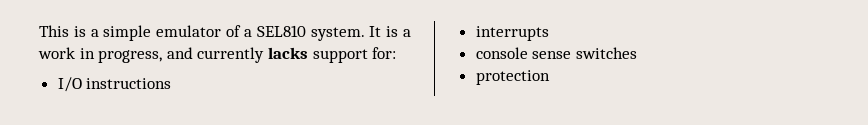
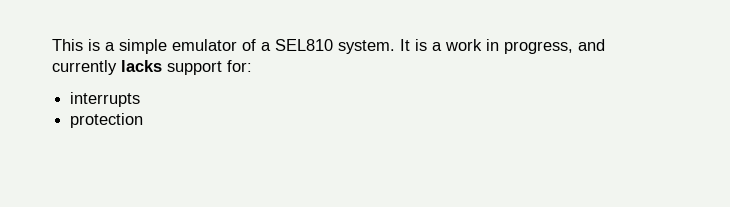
[57,77,172,92] // I/O instructions -> (252, 66) none
[475,47,637,59] // console sense switches -> (141, 99) none

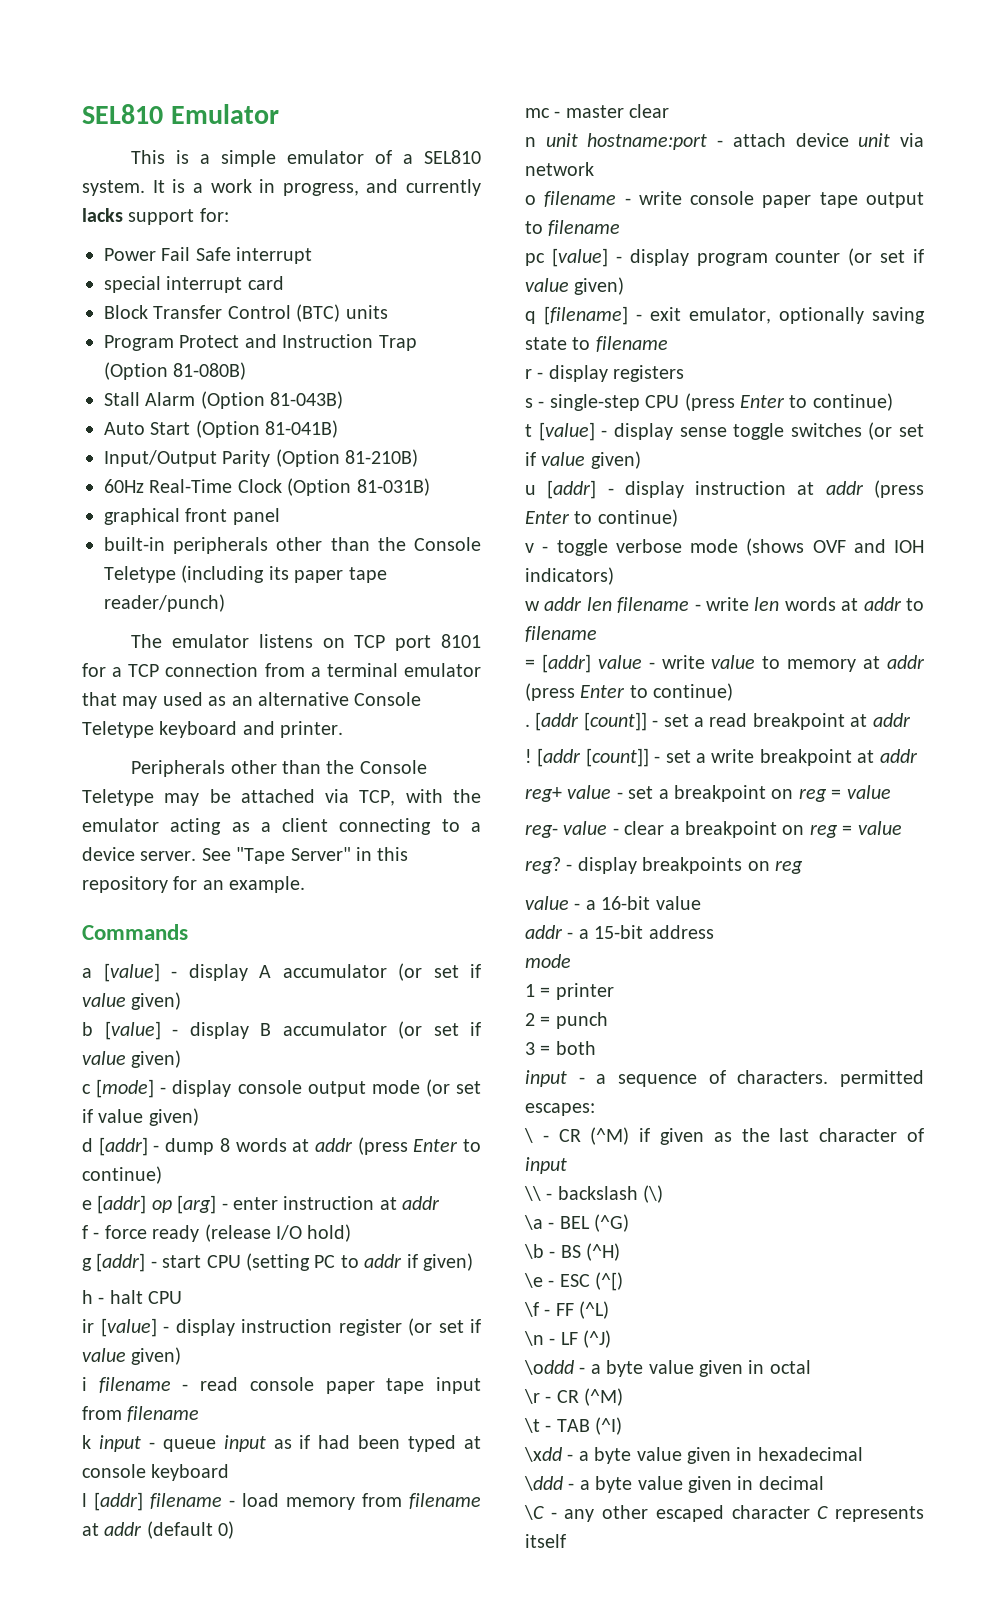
(52, 45) none -> [82,104,279,124] SEL810 Emulator //
[70,92,141,107] [70,113,144,128] interrupts // protection -> [104,247,313,264] [104,276,284,293] [104,304,388,322] [104,334,417,351] [104,362,247,380] [104,391,344,409] [104,420,339,438] [104,449,419,467] [104,478,430,496] [104,508,280,525] [104,537,481,554] [104,565,387,583] [104,594,225,612] [131,634,481,651] [82,663,481,677] [82,692,422,709] [82,721,344,738] [131,760,427,777] [82,789,481,806] [82,818,481,835] [82,847,409,864] [82,876,306,893] [82,924,188,940] [82,963,481,982] [82,992,182,1010] [82,1021,481,1040] [82,1050,182,1068] [82,1079,481,1098] [82,1108,199,1126] [82,1137,481,1156] [82,1166,162,1184] [82,1195,441,1214] [82,1224,352,1242] [82,1253,473,1272] [82,1290,183,1304] [82,1318,481,1337] [82,1347,182,1365] [82,1377,481,1394] [82,1406,200,1422] [82,1435,481,1452] [82,1464,230,1481] [82,1492,481,1511] [82,1521,235,1539] [525,104,670,118] [525,133,924,150] [525,162,594,176] [525,191,924,208] [525,220,621,236] [525,248,924,267] [525,277,625,295] [525,306,925,325] [525,336,668,352] [525,365,685,382] [525,393,893,411] [525,422,924,441] [525,451,641,469] [525,480,924,499] [525,509,678,527] [525,538,924,556] [525,567,614,585] [525,597,924,613] [525,626,597,642] [525,654,925,673] [525,683,734,701] [525,712,911,731] [525,748,918,767] [525,785,891,802] [525,821,902,838] [525,857,803,874] [525,896,701,910] [525,925,714,939] [525,954,571,968] [525,983,614,1000] [525,1012,608,1029] [525,1041,596,1055] [525,1070,924,1087] [525,1103,595,1116] [524,1127,924,1145] [525,1157,567,1174] [524,1185,664,1203] [524,1214,630,1232] [524,1243,621,1261] [524,1272,624,1291] [524,1301,610,1319] [524,1330,612,1348] [524,1360,811,1377] [524,1388,624,1406] [524,1417,623,1435] [524,1447,863,1464] [524,1476,824,1493] [524,1505,924,1522] [525,1534,566,1548] Power Fail Safe interrupt // special interrupt card // Block Transfer Control (BTC) units // Program Protect and Instruction Trap (Option 81-080B) // Stall Alarm (Option 81-043B) // Auto Start (Option 81-041B) // Input/Output Parity (Option 81-210B) // 60Hz Real-Time Clock (Option 81-031B) // graphical front panel // built-in peripherals other than the Console Teletype (including its paper tape reader/punch) // The emulator listens on TCP port 8101 for a TCP connection from a terminal emulator that may used as an alternative Console Teletype keyboard and printer. // Peripherals other than the Console Teletype may be attached via TCP, with the emulator acting as a client connecting to a device server. See "Tape Server" in this repository for an example. // Commands // a [value] - display A accumulator (or set if value given) // b [value] - display B accumulator (or set if value given) // c [mode] - display console output mode (or set if value given) // d [addr] - dump 8 words at addr (press Enter to continue) // e [addr] op [arg] - enter instruction at addr // f - force ready (release I/O hold) // g [addr] - start CPU (setting PC to addr if given) // h - halt CPU // ir [value] - display instruction register (or set if value given) // i filename - read console paper tape input from filename // k input - queue input as if had been typed at console keyboard // l [addr] filename - load memory from filename at addr (default 0) // mc - master clear // n unit hostname:port - attach device unit via network // o filename - write console paper tape output to filename // pc [value] - display program counter (or set if value given) // q [filename] - exit emulator, optionally saving state to filename // r - display registers // s - single-step CPU (press Enter to continue) // t [value] - display sense toggle switches (or set if value given) // u [addr] - display instruction at addr (press Enter to continue) // v - toggle verbose mode (shows OVF and IOH indicators) // w addr len filename - write len words at addr to filename // = [addr] value - write value to memory at addr (press Enter to continue) // . [addr [count]] - set a read breakpoint at addr // ! [addr [count]] - set a write breakpoint at addr // reg+ value - set a breakpoint on reg = value // reg- value - clear a breakpoint on reg = value // reg? - display breakpoints on reg // value - a 16-bit value // addr - a 15-bit address // mode // 1 = printer // 2 = punch // 3 = both // input - a sequence of characters. permitted escapes: // \ - CR (^M) if given as the last character of input // \\ - backslash (\) // \a - BEL (^G) // \b - BS (^H) // \e - ESC (^[) // \f - FF (^L) // \n - LF (^J) // \oddd - a byte value given in octal // \r - CR (^M) // \t - TAB (^I) // \xdd - a byte value given in hexadecimal // \ddd - a byte value given in decimal // \C - any other escaped character C represents itself

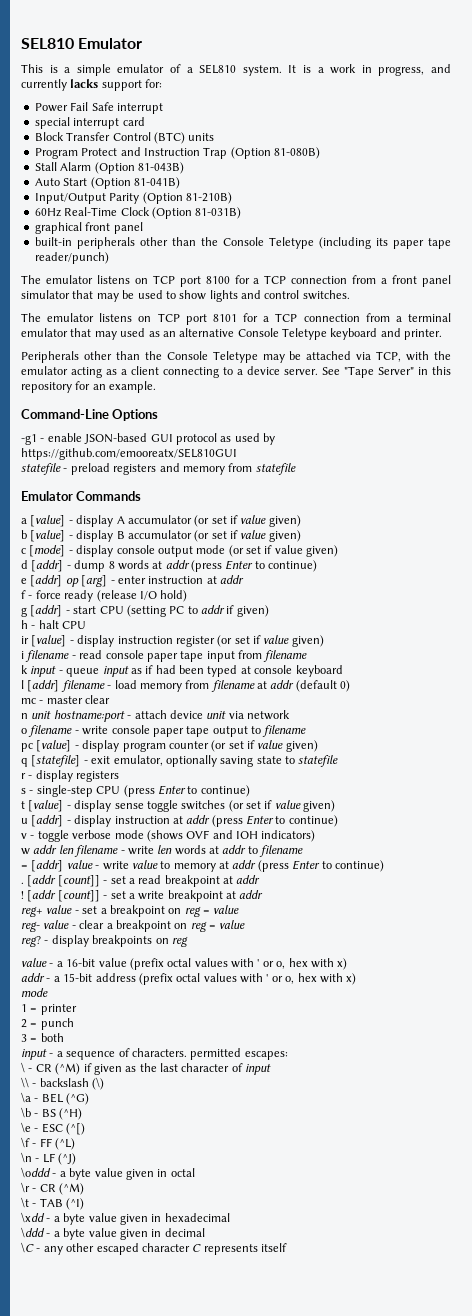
(225, 603) none -> [21,275,451,287] [21,290,350,302] // The emulator listens on TCP port 8100 for a TCP connection from a front panel simulator that may be used to show lights and control switches.
(306, 884) none -> [21,409,159,421] [21,433,275,445] [21,448,237,460] [21,463,296,475] [21,491,73,501] Command-Line Options // -g1 - enable JSON-based GUI protocol as used by https://github.com/emooreatx/SEL810GUI // statefile - preload registers and memory from statefile // Emulator
[544,306,628,325] [filename] -> [31,755,81,767] [statefile]
[595,336,668,352] filename -> [298,755,339,767] statefile
(701, 903) none -> [129,958,348,970] (prefix octal values with ' or o, hex with x)
(714, 932) none -> [138,973,357,985] (prefix octal values with ' or o, hex with x)

